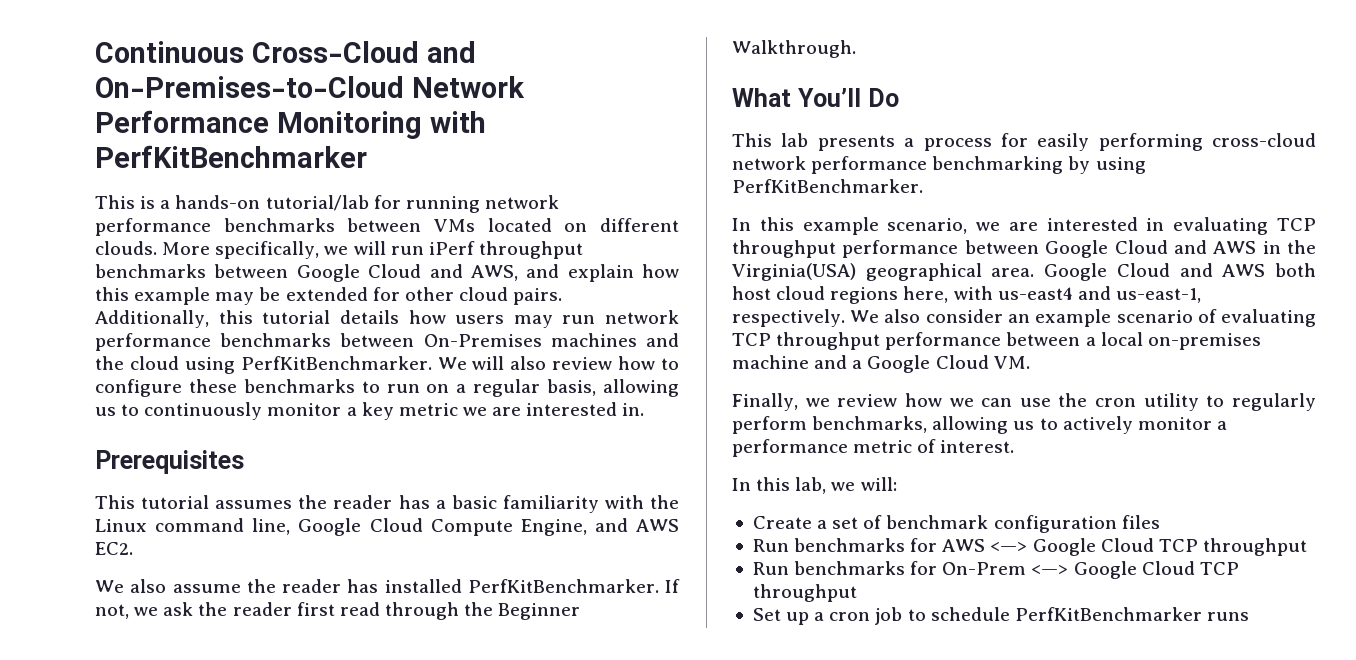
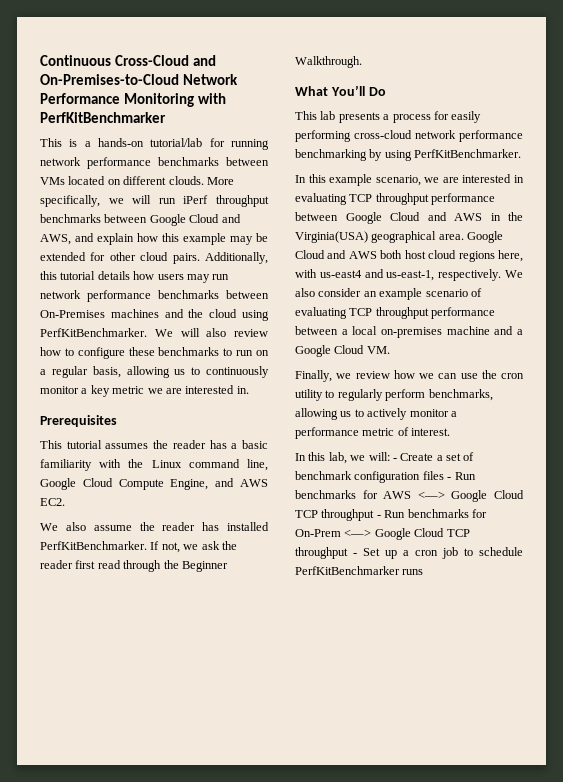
(897, 484) // -> [392,458,397,461] -
(1160, 522) // -> [447,477,452,480] -
(1307, 547) // -> [376,515,381,518] -
(857, 593) // -> [353,553,357,556] -

